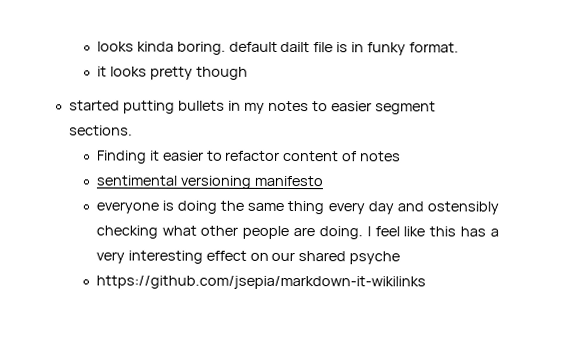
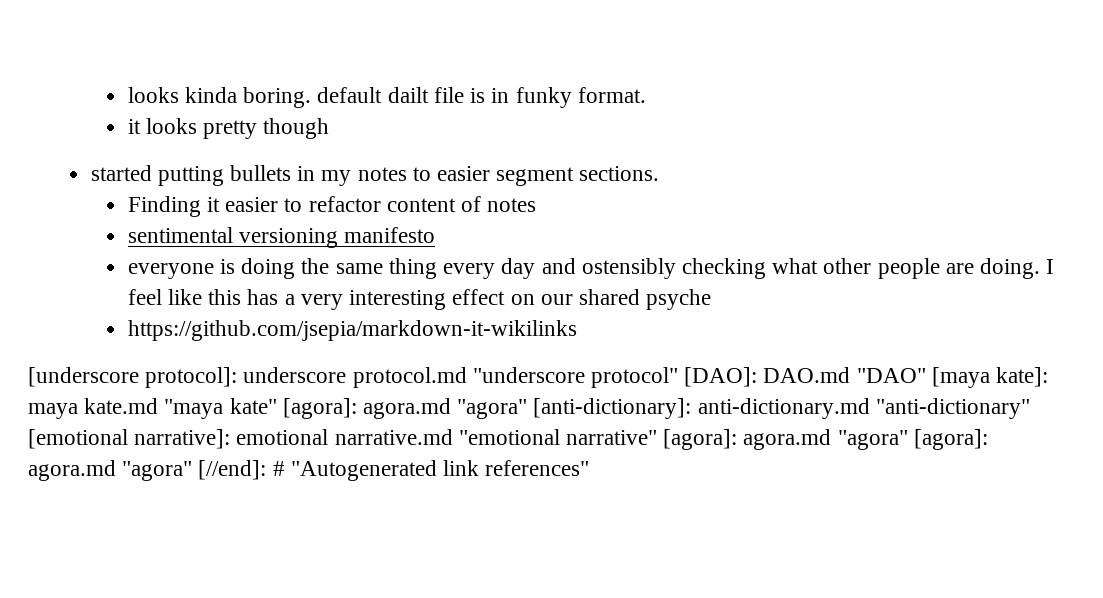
(426, 282) none -> [28,367,1049,388] [28,398,1030,419] [28,429,988,450] [28,460,590,481] // [underscore protocol]: underscore protocol.md "underscore protocol" [DAO]: DAO.md "DAO" [maya kate]: maya kate.md "maya kate" [agora]: agora.md "agora" [anti-dictionary]: anti-dictionary.md "anti-dictionary" [emotional narrative]: emotional narrative.md "emotional narrative" [agora]: agora.md "agora" [agora]: agora.md "agora" [//end]: # "Autogenerated link references"

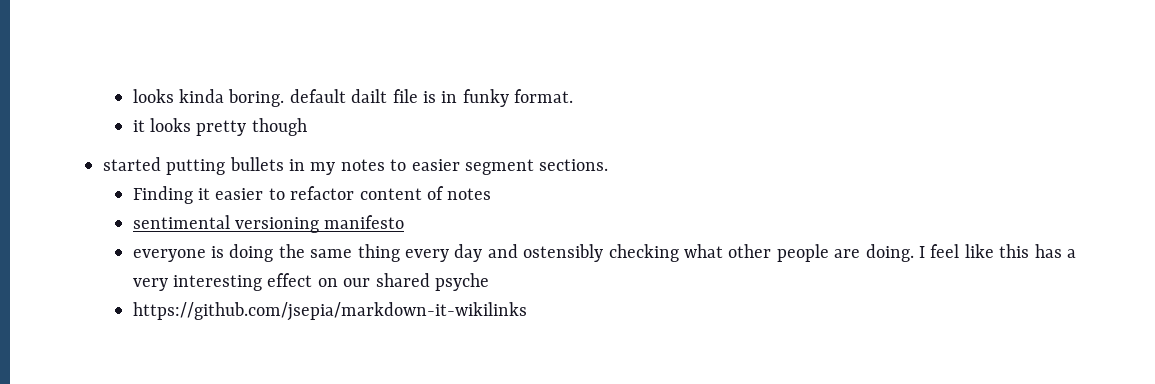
[28,367,1049,388] [28,398,1030,419] [28,429,988,450] [28,460,590,481] // [underscore protocol]: underscore protocol.md "underscore protocol" [DAO]: DAO.md "DAO" [maya kate]: maya kate.md "maya kate" [agora]: agora.md "agora" [anti-dictionary]: anti-dictionary.md "anti-dictionary" [emotional narrative]: emotional narrative.md "emotional narrative" [agora]: agora.md "agora" [agora]: agora.md "agora" [//end]: # "Autogenerated link references" -> (527, 311) none

